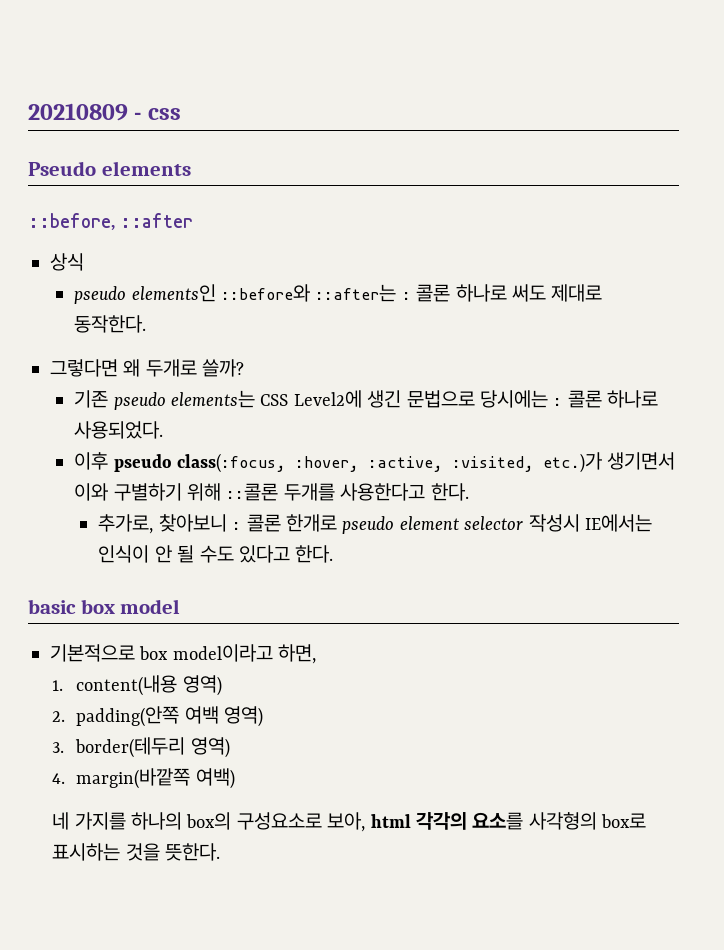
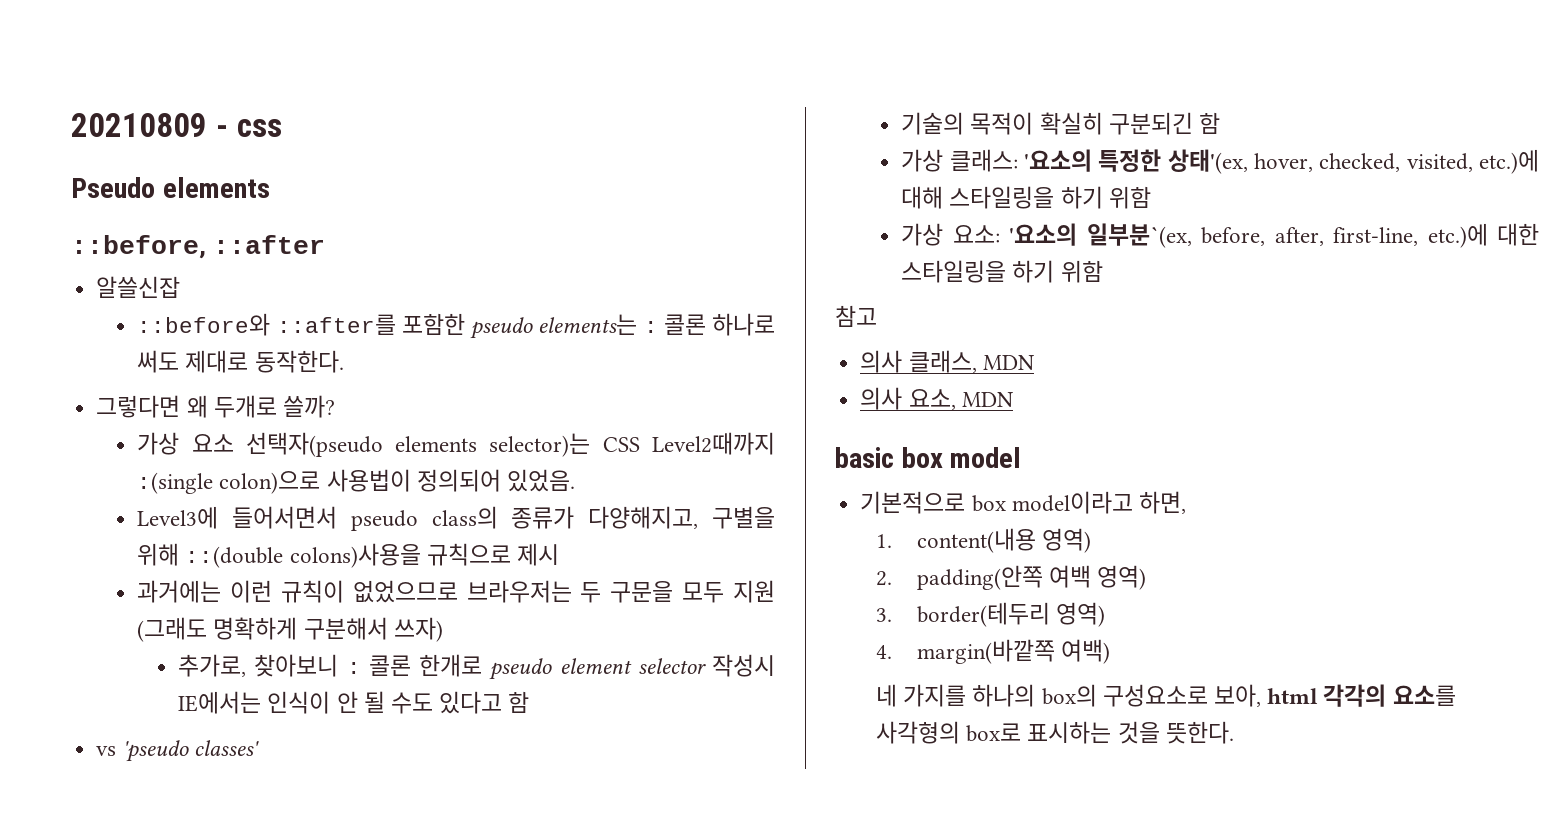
[50,253,84,271] [74,284,397,304] 상식 // pseudo elements인 ::before와 ::after는 -> [96,276,181,298] [137,313,638,339] 알쓸신잡 // ::before와 ::after를 포함한 pseudo elements는
[74,390,659,410] [74,421,164,439] [74,452,676,473] [74,483,469,501] 기존 pseudo elements는 CSS Level2에 생긴 문법으로 당시에는 : 콜론 하나로 사용되었다. // 이후 pseudo class(:focus, :hover, :active, :visited, etc.)가 생기면서 이와 구별하기 위해 ::콜론 두개를 사용한다고 한다. -> [137,432,775,457] [137,469,576,494] [137,506,775,531] [137,543,560,568] [137,580,775,603] [137,617,443,642] 가상 요소 선택자(pseudo elements selector)는 CSS Level2때까지 :(single colon)으로 사용법이 정의되어 있었음. // Level3에 들어서면서 pseudo class의 종류가 다양해지고, 구별을 위해 ::(double colons)사용을 규칙으로 제시 // 과거에는 이런 규칙이 없었으므로 브라우저는 두 구문을 모두 지원 (그래도 명확하게 구분해서 쓰자)
[295,545,334,563] 한다. -> [508,691,530,713] [96,740,259,762] [901,112,1221,135] [901,149,1539,174] [901,186,1151,209] [901,223,1539,248] [901,260,1103,283] [835,305,877,327] [860,350,1035,373] [860,387,1014,410] 함 // vs 'pseudo classes' // 기술의 목적이 확실히 구분되긴 함 // 가상 클래스: '요소의 특정한 상태'(ex, hover, checked, visited, etc.)에 대해 스타일링을 하기 위함 // 가상 요소: '요소의 일부분`(ex, before, after, first-line, etc.)에 대한 스타일링을 하기 위함 // 참고 // 의사 클래스, MDN // 의사 요소, MDN

